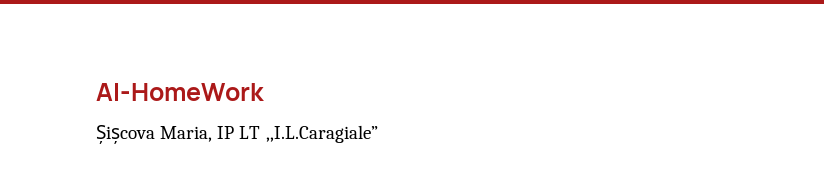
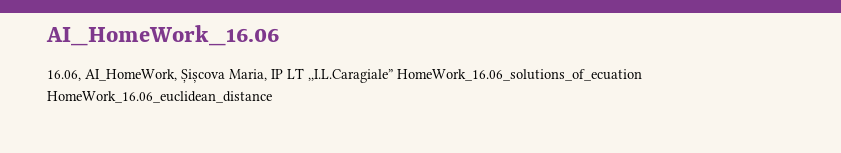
[96,83,264,101] AI-HomeWork // -> [46,25,279,46] [47,69,177,81] AI_HomeWork_16.06 // 16.06, AI_HomeWork,
(378, 134) none -> [397,69,642,81] [47,91,272,103] HomeWork_16.06_solutions_of_ecuation HomeWork_16.06_euclidean_distance

